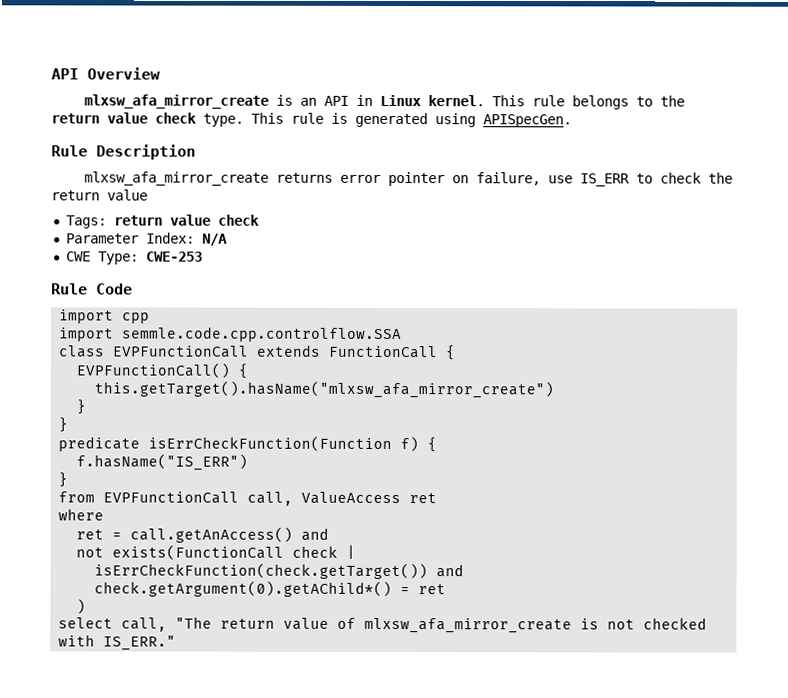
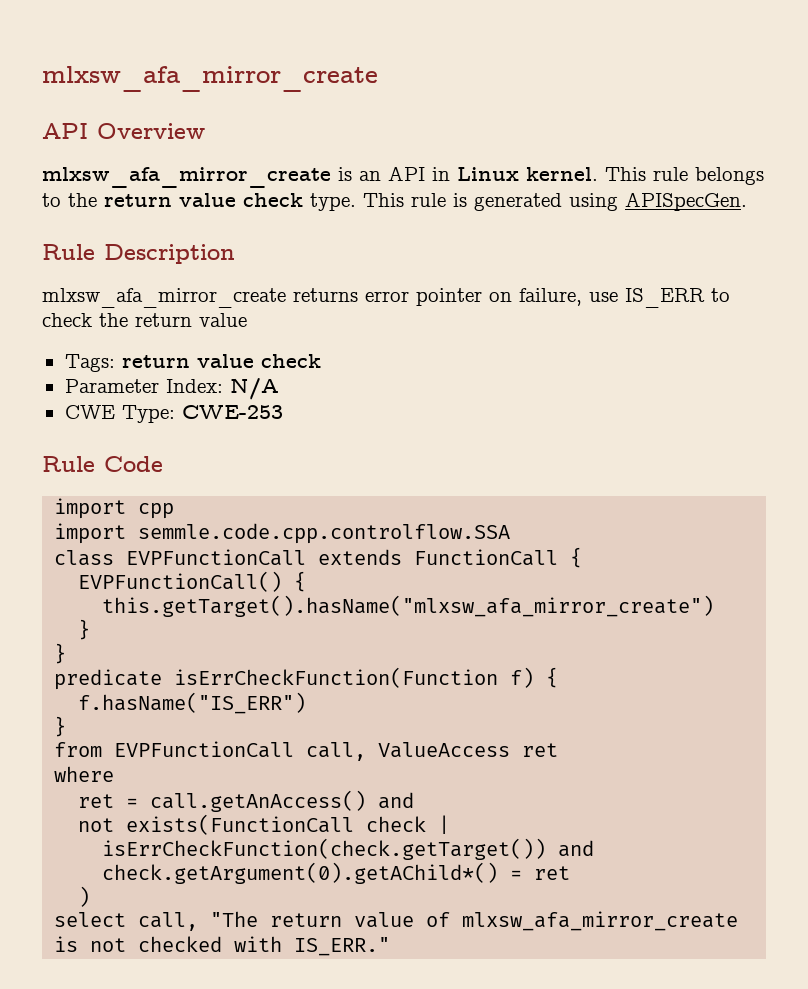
(51, 74) none -> [42,66,378,92] mlxsw_afa_mirror_create //

